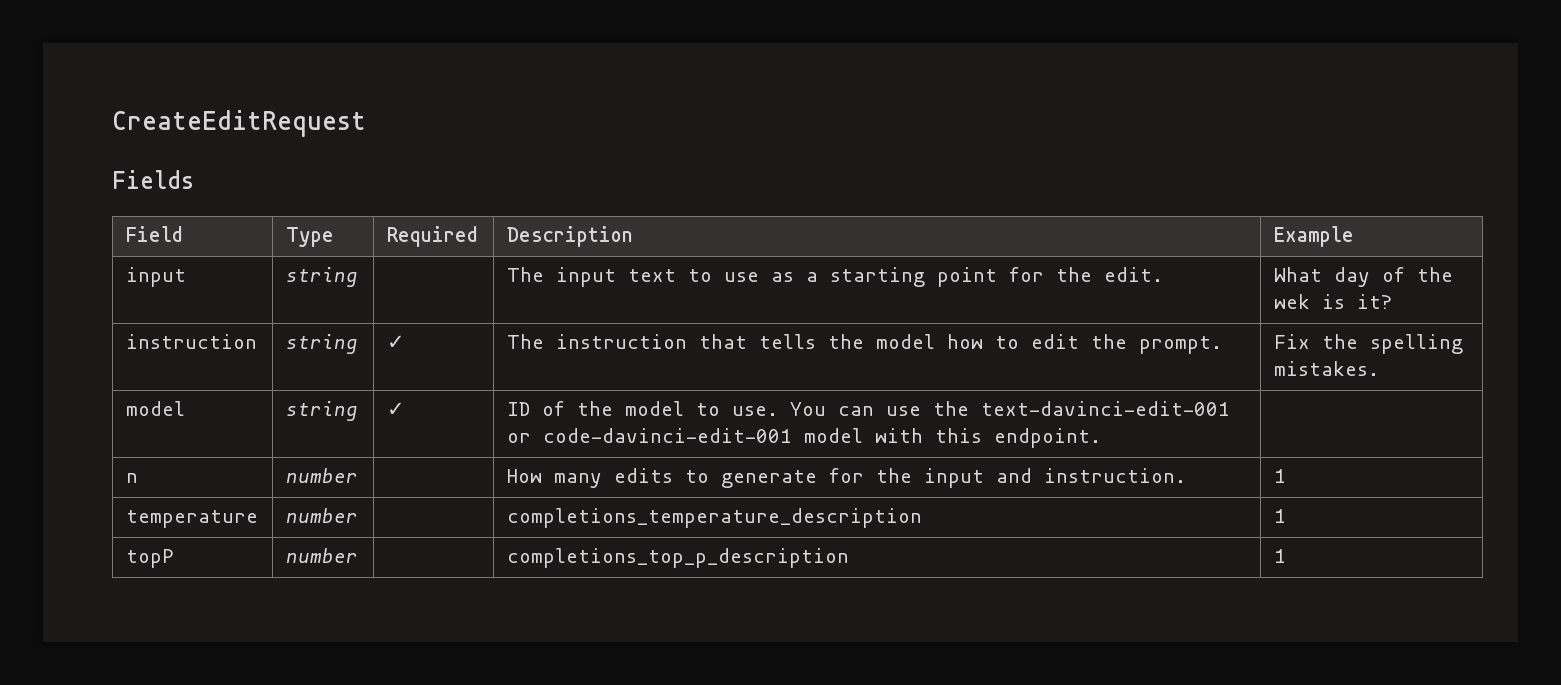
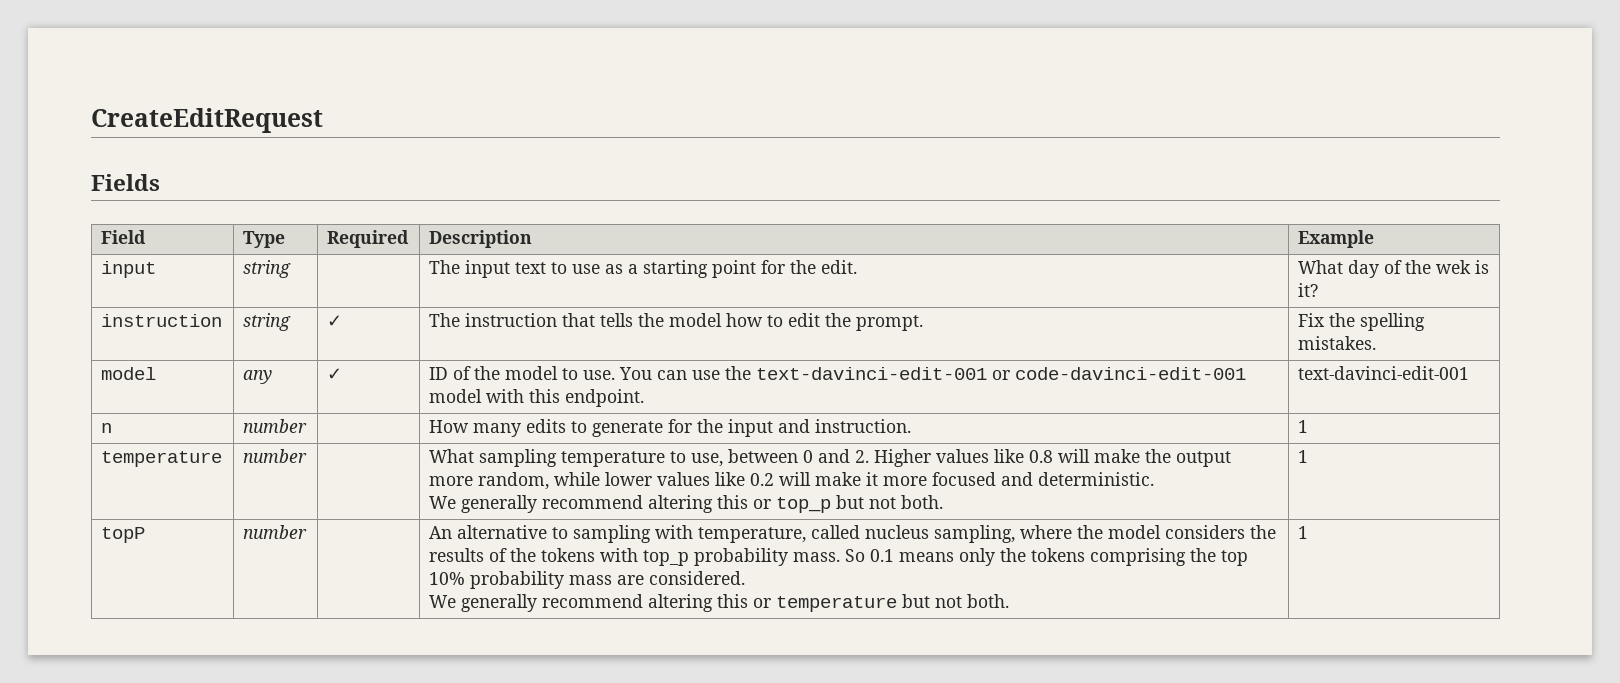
[285,401,358,421] string -> [243,370,273,384] any
(1101, 438) none -> [1298,366,1470,380] text-davinci-edit-001
[506,508,922,528] [1273,509,1286,523] [125,549,174,568] [285,548,358,563] [506,548,849,568] completions_temperature_description | 1 // topP | number | | completions_top_p_description -> [429,449,1232,467] [429,472,1155,490] [429,495,944,513] [1298,450,1309,463] [101,527,146,543] [243,525,308,539] [429,525,1277,543] [429,548,1249,566] [429,571,746,589] [429,594,1010,612] What sampling temperature to use, between 0 and 2. Higher values like 0.8 will make the output more random, while lower values like 0.2 will make it more focused and deterministic. // We generally recommend altering this or top_p but not both. | 1 // topP | number | | An alternative to sampling with temperature, called nucleus sampling, where the model considers the results of the tokens with top_p probability mass. So 0.1 means only the tokens comprising the top 10% probability mass are considered. // We generally recommend altering this or temperature but not both.

